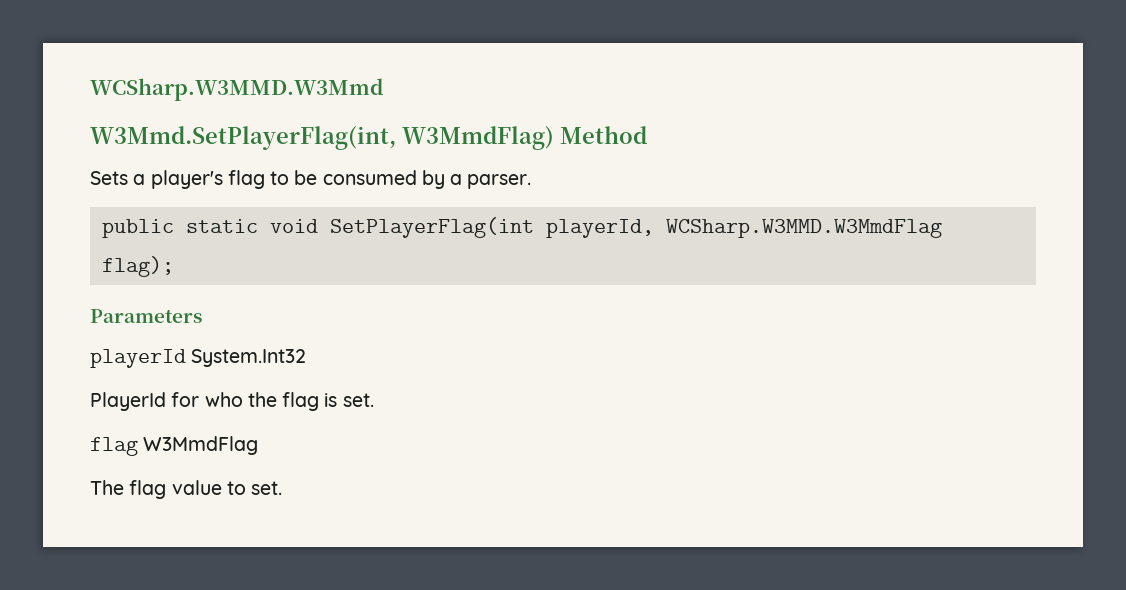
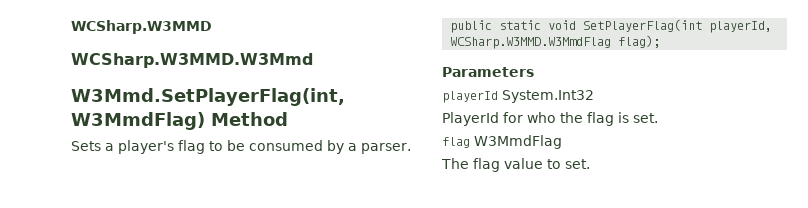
(90, 89) none -> [71,20,212,34] WCSharp.W3MMD //

